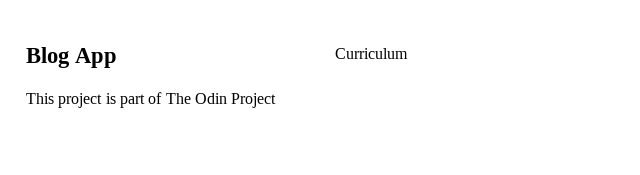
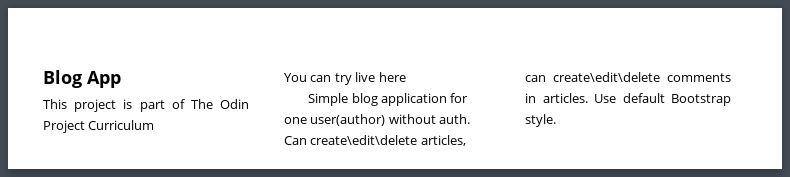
(408, 53) none -> [284,72,406,85] [308,93,469,106] [284,114,471,126] [284,135,466,146] [525,72,731,82] [525,93,731,106] [525,114,556,127] // You can try live here // Simple blog application for one user(author) without auth. Can create\edit\delete articles, can create\edit\delete comments in articles. Use default Bootstrap style.

